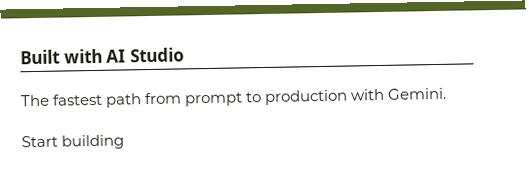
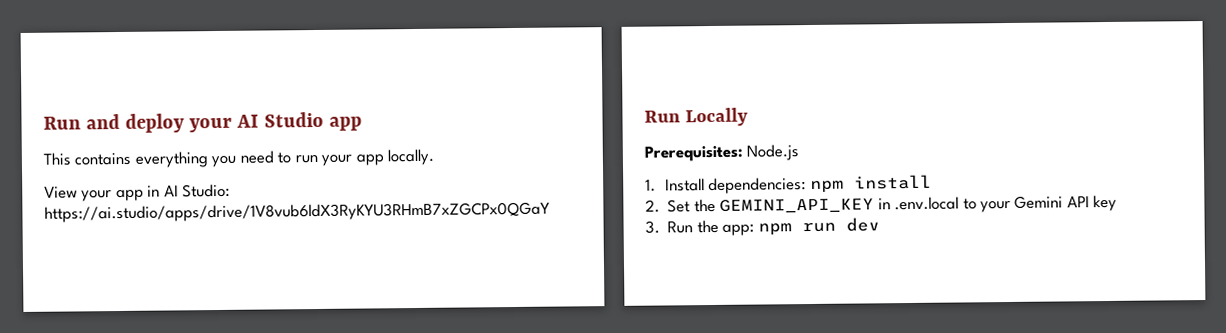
[20,47,185,65] [20,87,448,108] [21,134,125,150] Built with AI Studio // The fastest path from prompt to production with Gemini. // Start building -> [43,111,362,133] [43,148,435,168] [44,183,231,202] [44,201,550,223] [644,107,748,127] [644,144,800,162] [645,174,932,195] [645,194,1118,214] [645,217,880,236] Run and deploy your AI Studio app // This contains everything you need to run your app locally. // View your app in AI Studio: https://ai.studio/apps/drive/1V8vub6ldX3RyKYU3RHmB7xZGCPx0QGaY // Run Locally // Prerequisites: Node.js // 1. Install dependencies: npm install // 2. Set the GEMINI_API_KEY in .env.local to your Gemini API key // 3. Run the app: npm run dev

